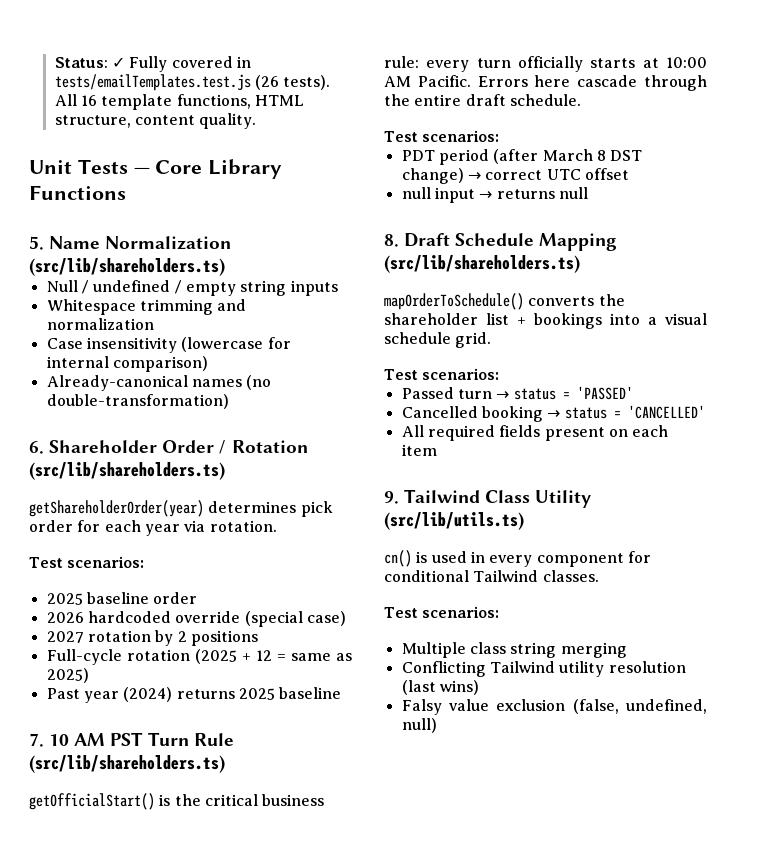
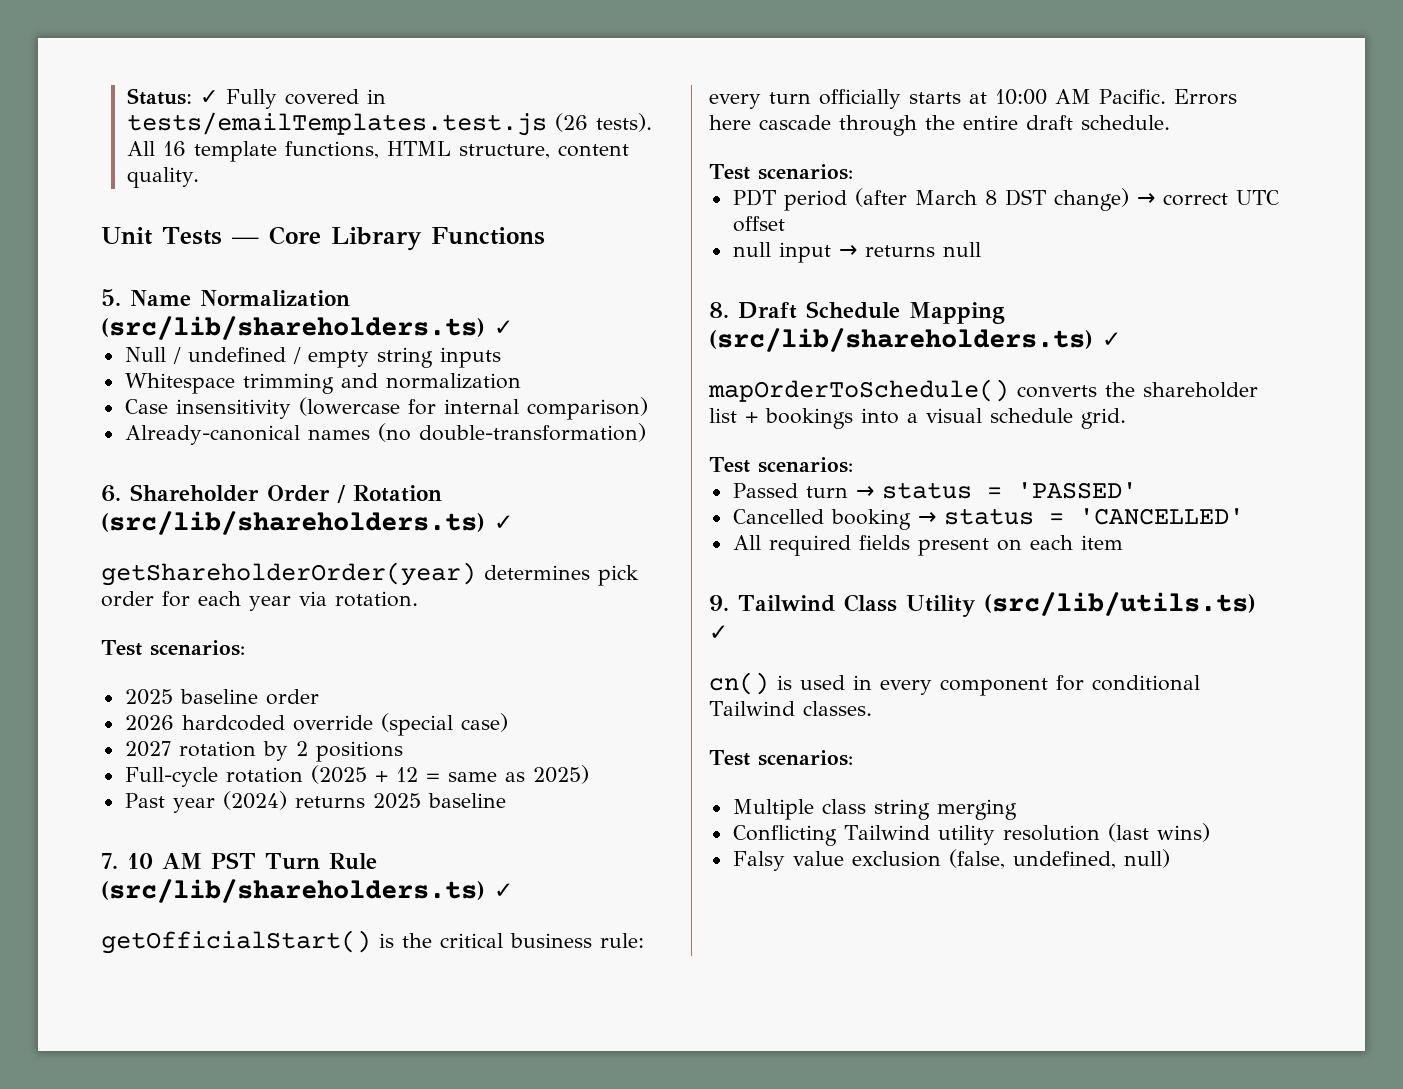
(225, 267) none -> [494,320,513,335] ✓
(225, 471) none -> [494,515,513,530] ✓
(225, 764) none -> [494,883,513,898] ✓
(580, 264) none -> [1102,332,1121,347] ✓
(524, 521) none -> [709,625,728,640] ✓

